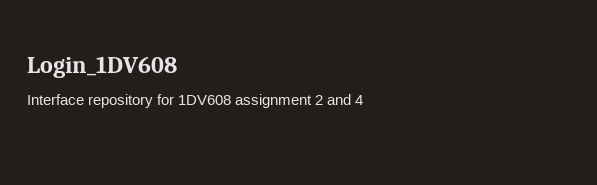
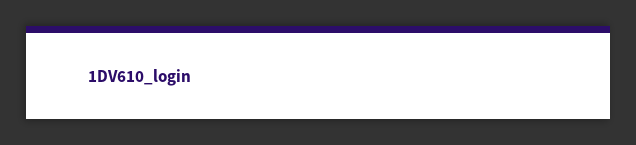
[27,56,177,78] [27,94,364,108] Login_1DV608 // Interface repository for 1DV608 assignment 2 and 4 -> [88,69,191,86] 1DV610_login

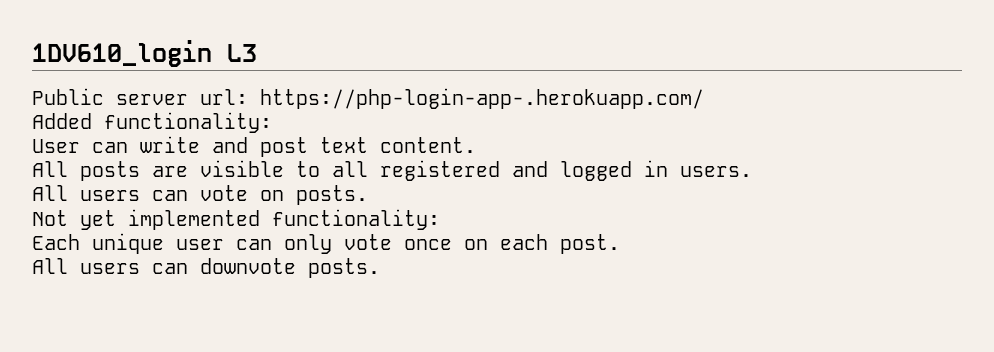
(191, 77) none -> [227,44,257,62] [32,88,704,109] [32,112,272,133] [32,136,476,157] [32,160,752,181] [32,185,368,205] [32,209,440,230] [32,233,620,254] [32,258,380,278] L3 // Public server url: https://php-login-app-.herokuapp.com/ // Added functionality: // User can write and post text content. // All posts are visible to all registered and logged in users. // All users can vote on posts. // Not yet implemented functionality: // Each unique user can only vote once on each post. // All users can downvote posts.

